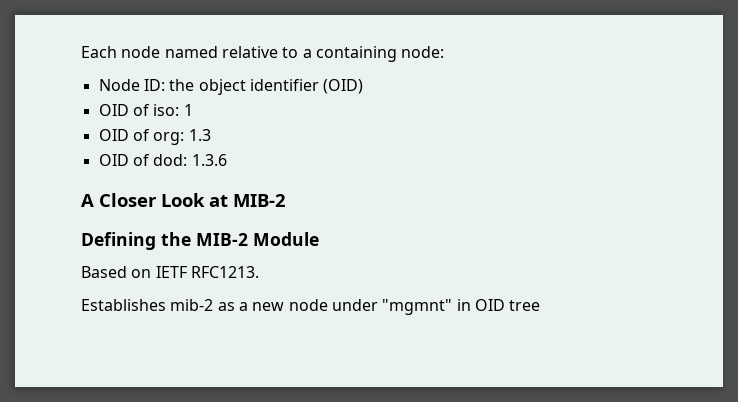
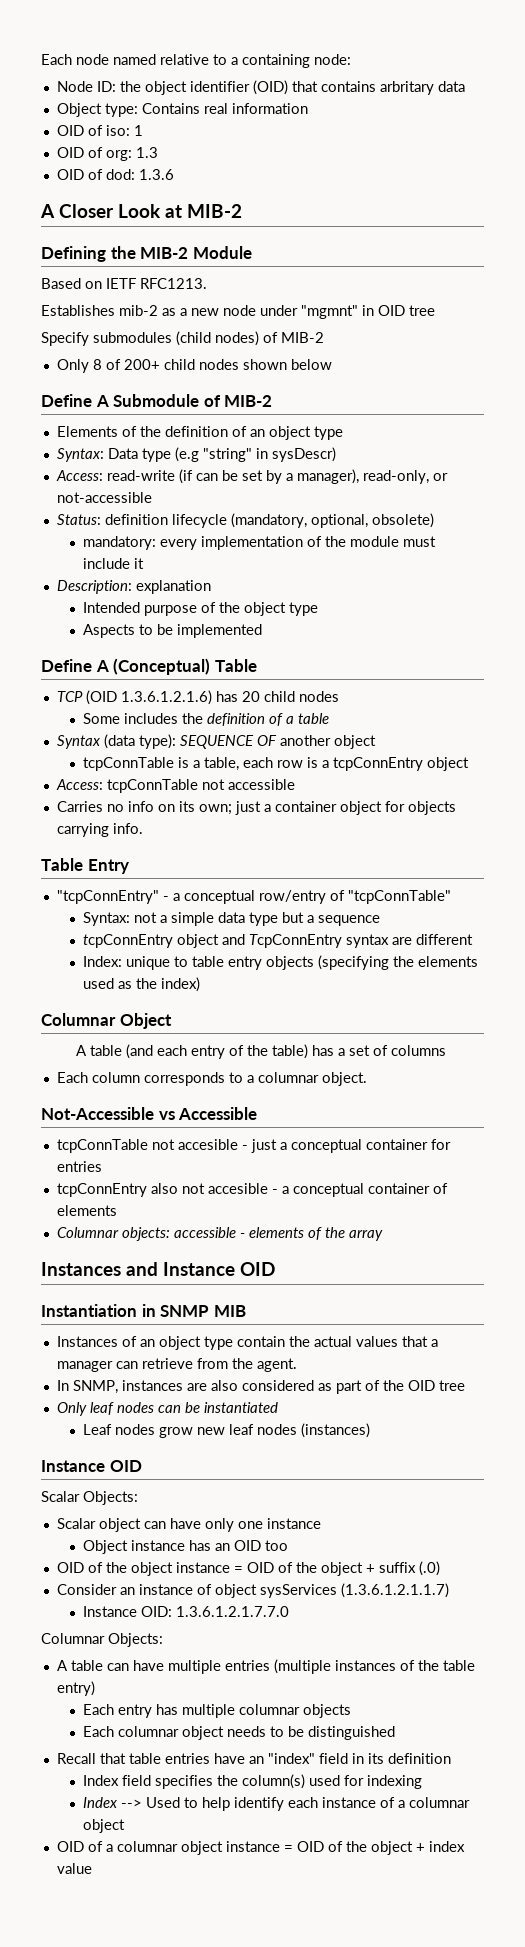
(364, 86) none -> [291,81,465,95] [56,103,308,117] that contains arbritary data // Object type: Contains real information
(541, 305) none -> [41,331,324,346] [56,359,332,373] [41,394,273,407] [56,426,343,440] [56,447,336,462] [55,469,448,484] [56,492,152,503] [56,513,434,528] [82,536,436,550] [82,558,144,569] [56,580,211,594] [82,602,318,616] [82,624,262,638] [41,658,257,675] [56,690,339,705] [82,713,329,726] [56,734,376,749] [82,757,469,771] [55,779,295,793] [56,801,456,815] [56,823,143,837] [41,858,129,874] [56,890,451,904] [82,912,380,926] [82,934,473,948] [82,955,478,970] [82,977,200,992] [41,1013,172,1029] [76,1044,447,1059] [56,1072,367,1086] [41,1107,258,1120] [56,1139,451,1153] [56,1161,102,1172] [56,1183,448,1197] [56,1205,117,1216] [56,1227,383,1241] [41,1262,275,1276] [41,1304,246,1317] [56,1336,438,1350] [56,1358,297,1372] [56,1380,465,1394] [56,1402,278,1416] [82,1423,370,1438] [41,1460,142,1472] [41,1491,138,1505] [56,1518,321,1532] [82,1540,288,1554] [56,1561,440,1576] [56,1583,449,1598] [82,1606,289,1617] [41,1633,163,1647] [56,1659,475,1674] [56,1681,95,1696] [82,1704,351,1718] [82,1726,395,1740] [56,1753,451,1764] [82,1774,422,1789] [82,1797,470,1811] [82,1819,125,1833] [56,1841,465,1855] [56,1863,92,1874] // Specify submodules (child nodes) of MIB-2 // Only 8 of 200+ child nodes shown below // Define A Submodule of MIB-2 // Elements of the definition of an object type // Syntax: Data type (e.g "string" in sysDescr) // Access: read-write (if can be set by a manager), read-only, or not-accessible // Status: definition lifecycle (mandatory, optional, obsolete) // mandatory: every implementation of the module must include it // Description: explanation // Intended purpose of the object type // Aspects to be implemented // Define A (Conceptual) Table // TCP (OID 1.3.6.1.2.1.6) has 20 child nodes // Some includes the definition of a table // Syntax (data type): SEQUENCE OF another object // tcpConnTable is a table, each row is a tcpConnEntry object // Access: tcpConnTable not accessible // Carries no info on its own; just a container object for objects carrying info. // Table Entry // "tcpConnEntry" - a conceptual row/entry of "tcpConnTable" // Syntax: not a simple data type but a sequence // tcpConnEntry object and TcpConnEntry syntax are different // Index: unique to table entry objects (specifying the elements used as the index) // Columnar Object // A table (and each entry of the table) has a set of columns // Each column corresponds to a columnar object. // Not-Accessible vs Accessible // tcpConnTable not accesible - just a conceptual container for entries // tcpConnEntry also not accesible - a conceptual container of elements // Columnar objects: accessible - elements of the array // Instances and Instance OID // Instantiation in SNMP MIB // Instances of an object type contain the actual values that a manager can retrieve from the agent. // In SNMP, instances are also considered as part of the OID tree // Only leaf nodes can be instantiated // Leaf nodes grow new leaf nodes (instances) // Instance OID // Scalar Objects: // Scalar object can have only one instance // Object instance has an OID too // OID of the object instance = OID of the object + suffix (.0) // Consider an instance of object sysServices (1.3.6.1.2.1.1.7) // Instance OID: 1.3.6.1.2.1.7.7.0 // Columnar Objects: // A table can have multiple entries (multiple instances of the table entry) // Each entry has multiple columnar objects // Each columnar object needs to be distinguished // Recall that table entries have an "index" field in its definition // Index field specifies the column(s) used for indexing // Index --> Used to help identify each instance of a columnar object // OID of a columnar object instance = OID of the object + index value

